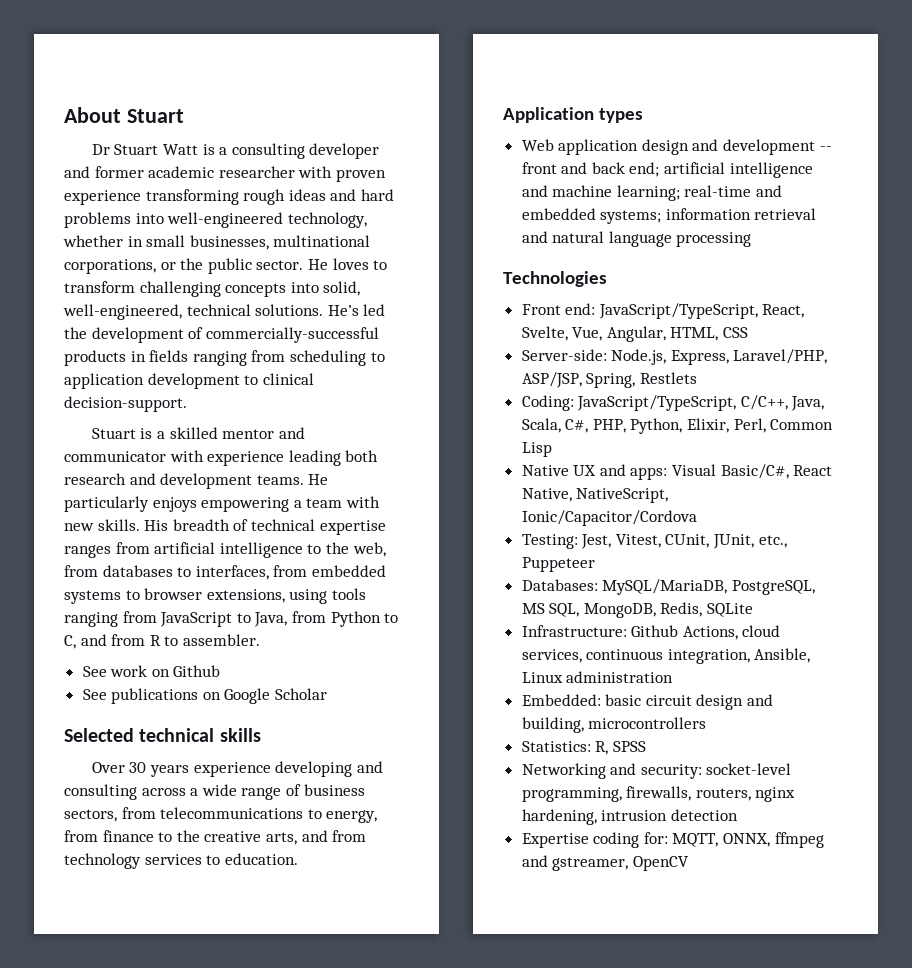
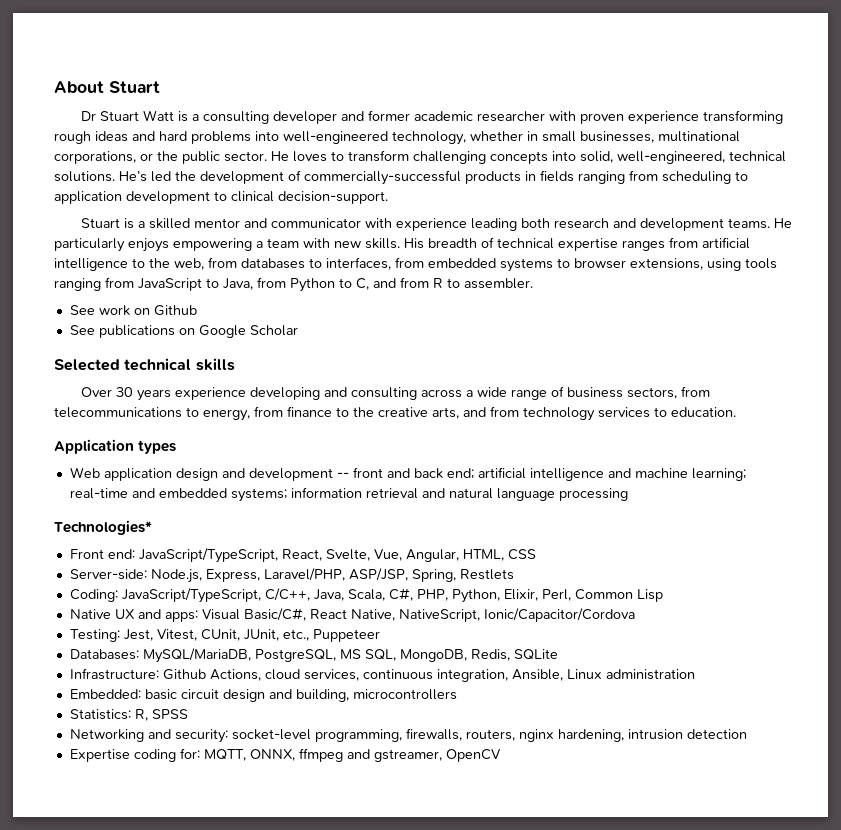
[503,271,607,287] Technologies -> [54,520,152,535] Technologies*

